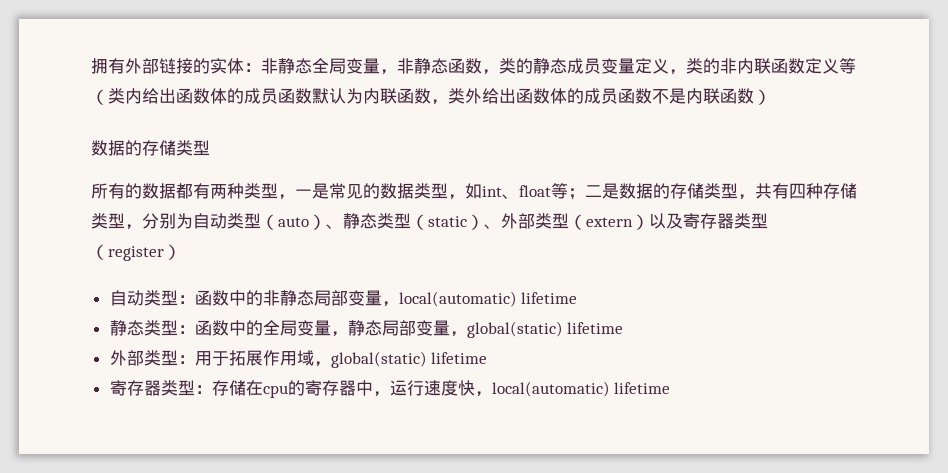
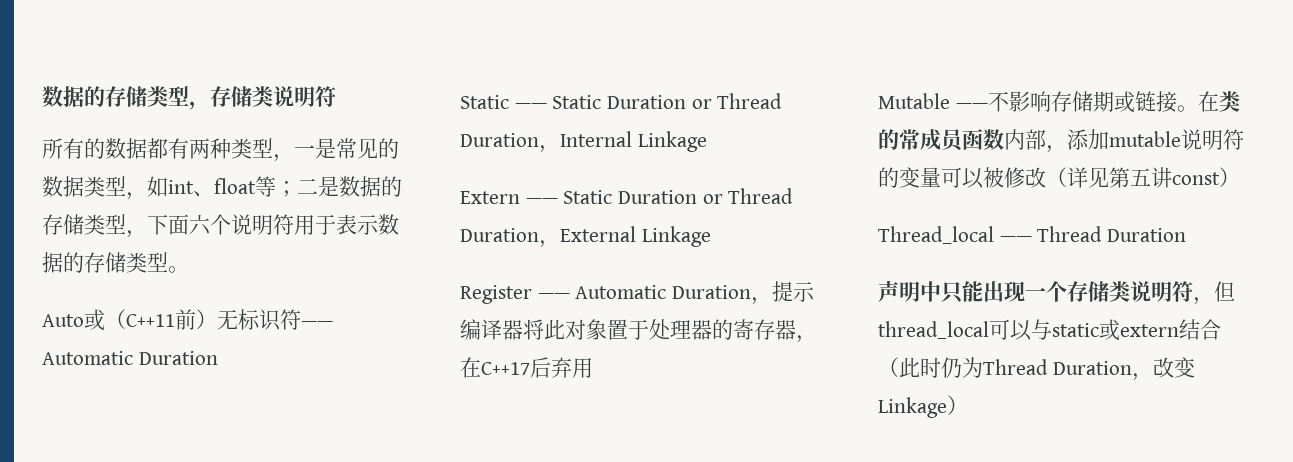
[91,58,856,75] [91,88,771,105] [91,140,210,156] 拥有外部链接的实体：非静态全局变量，非静态函数，类的静态成员变量定义，类的非内联函数定义等（类内给出函数体的成员函数默认为内联函数，类外给出函数体的成员函数不是内联函数） // 数据的存储类型 -> [42,86,336,110] 数据的存储类型，存储类说明符
[755,183,857,199] [91,213,768,230] [91,244,181,261] [109,290,578,307] [109,320,624,338] [109,350,488,368] [109,380,671,398] 共有四种存储类型，分别为自动类型（auto）、静态类型（static）、外部类型（extern）以及寄存器类型（register） // 自动类型：函数中的非静态局部变量，local(automatic) lifetime // 静态类型：函数中的全局变量，静态局部变量，global(static) lifetime // 外部类型：用于拓展作用域，global(static) lifetime // 寄存器类型：存储在cpu的寄存器中，运行速度快，local(automatic) lifetime -> [147,214,399,235] [42,252,189,273] [42,309,333,331] [42,351,218,365] [460,93,783,109] [460,131,707,153] [460,188,794,204] [460,226,711,248] [460,281,816,305] [460,319,817,343] [460,357,593,378] [878,91,1240,113] [878,129,1244,153] [878,167,1240,189] [878,226,1187,244] [878,281,1235,305] [878,319,1221,341] [878,357,1195,381] [878,395,968,418] 下面六个说明符用于表示数据的存储类型。 // Auto或（C++11前）无标识符—— Automatic Duration // Static —— Static Duration or Thread Duration，Internal Linkage // Extern —— Static Duration or Thread Duration，External Linkage // Register —— Automatic Duration，提示编译器将此对象置于处理器的寄存器，在C++17后弃用 // Mutable ——不影响存储期或链接。在类的常成员函数内部，添加mutable说明符的变量可以被修改（详见第五讲const） // Thread_local —— Thread Duration // 声明中只能出现一个存储类说明符，但thread_local可以与static或extern结合（此时仍为Thread Duration，改变Linkage）

